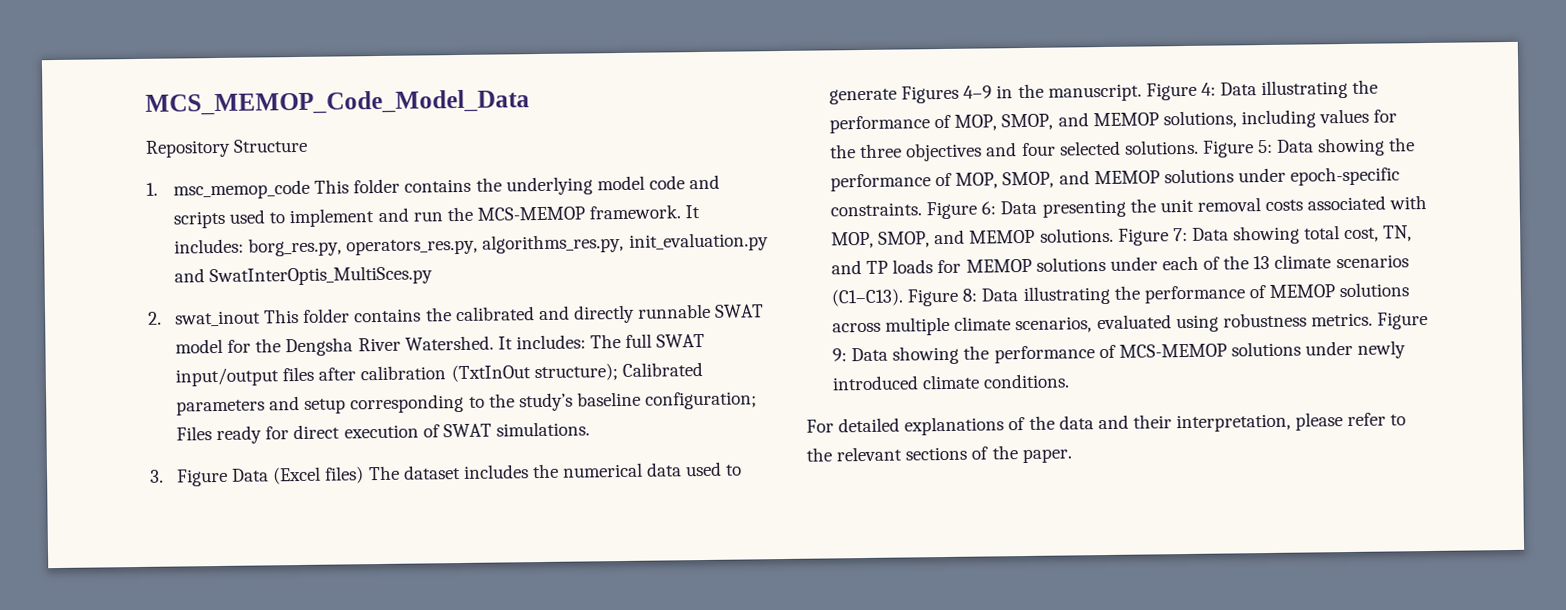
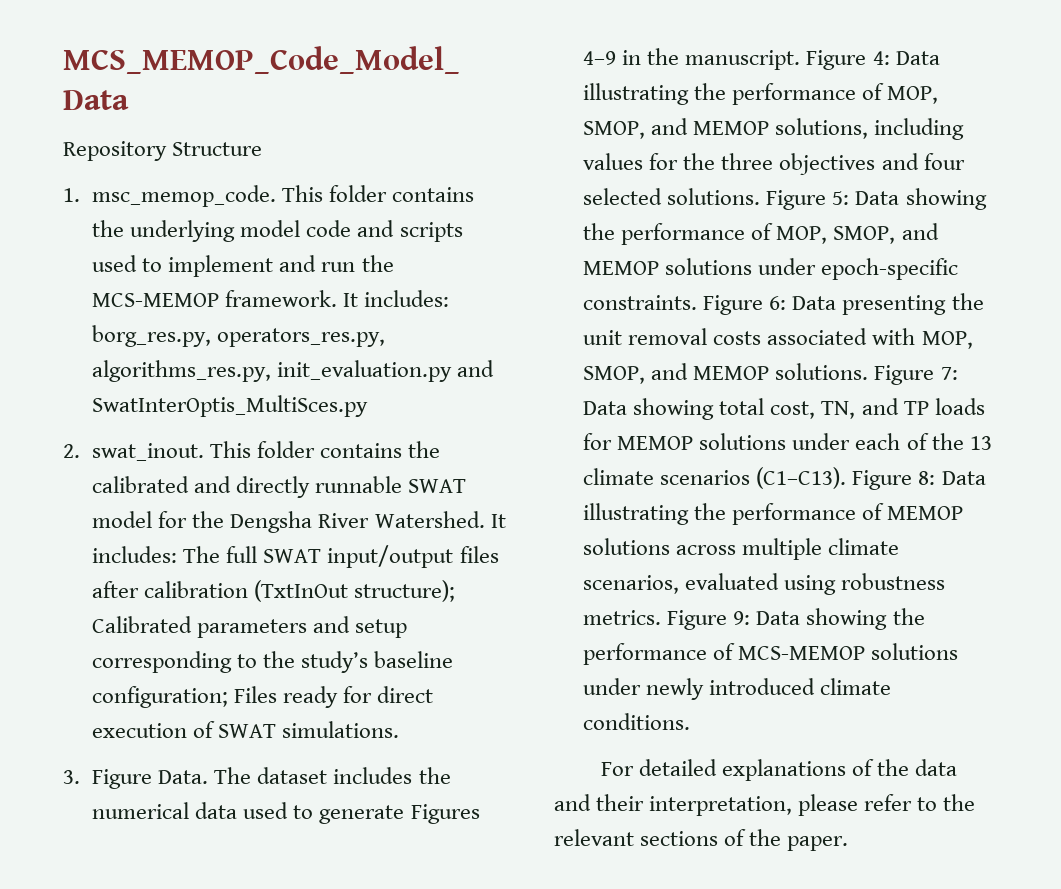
[172,179,310,200] msc_memop_code -> [92,185,277,207] msc_memop_code.
[174,310,261,327] swat_inout -> [92,443,205,461] swat_inout.
[231,466,365,485] Data (Excel files) -> [158,770,209,784] Data.

